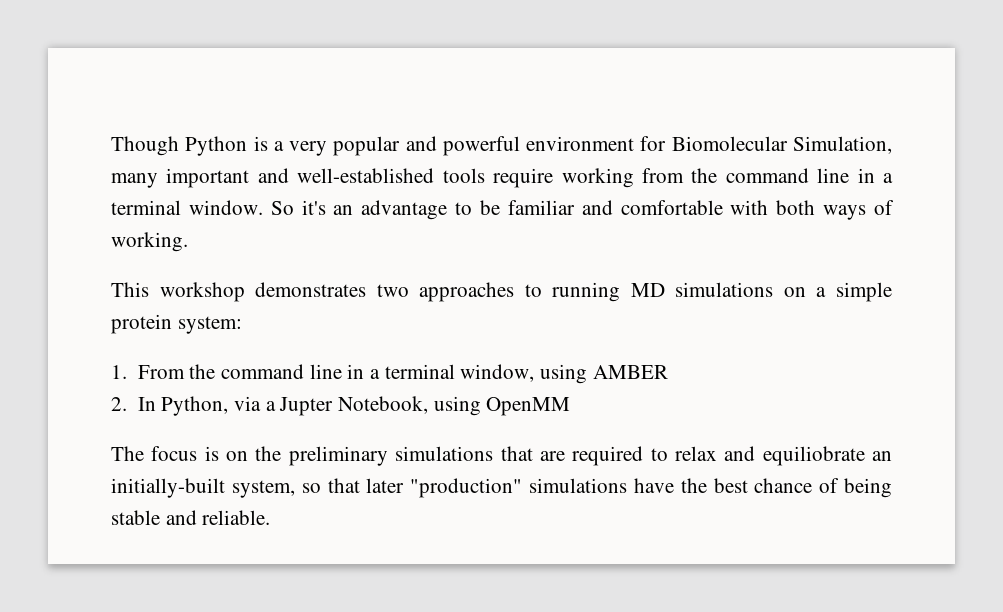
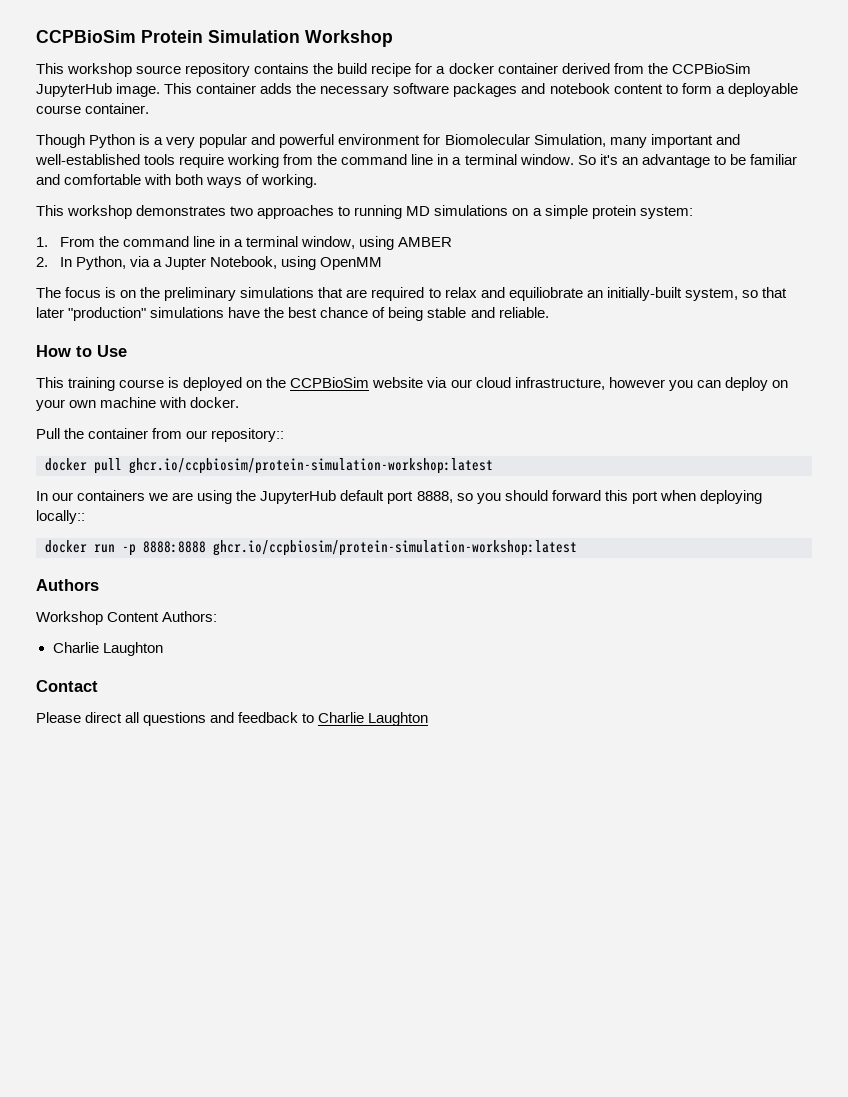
(111, 146) none -> [36,30,393,47] [36,63,751,77] [36,83,798,97] [36,103,150,114] CCPBioSim Protein Simulation Workshop // This workshop source repository contains the build recipe for a docker container derived from the CCPBioSim JupyterHub image. This container adds the necessary software packages and notebook content to form a deployable course container. //
(271, 517) none -> [36,345,127,357] [36,377,788,391] [36,397,240,411] [36,428,285,442] [45,458,493,474] [36,490,762,504] [36,510,85,524] [45,540,577,556] [36,579,99,591] [36,611,218,625] [52,642,163,656] [36,680,98,692] [36,712,429,726] // How to Use // This training course is deployed on the CCPBioSim website via our cloud infrastructure, however you can deploy on your own machine with docker. // Pull the container from our repository:: // docker pull ghcr.io/ccpbiosim/protein-simulation-workshop:latest // In our containers we are using the JupyterHub default port 8888, so you should forward this port when deploying locally:: // docker run -p 8888:8888 ghcr.io/ccpbiosim/protein-simulation-workshop:latest // Authors // Workshop Content Authors: // Charlie Laughton // Contact // Please direct all questions and feedback to Charlie Laughton

